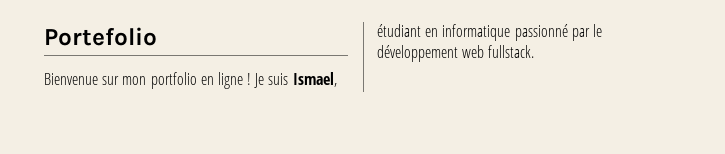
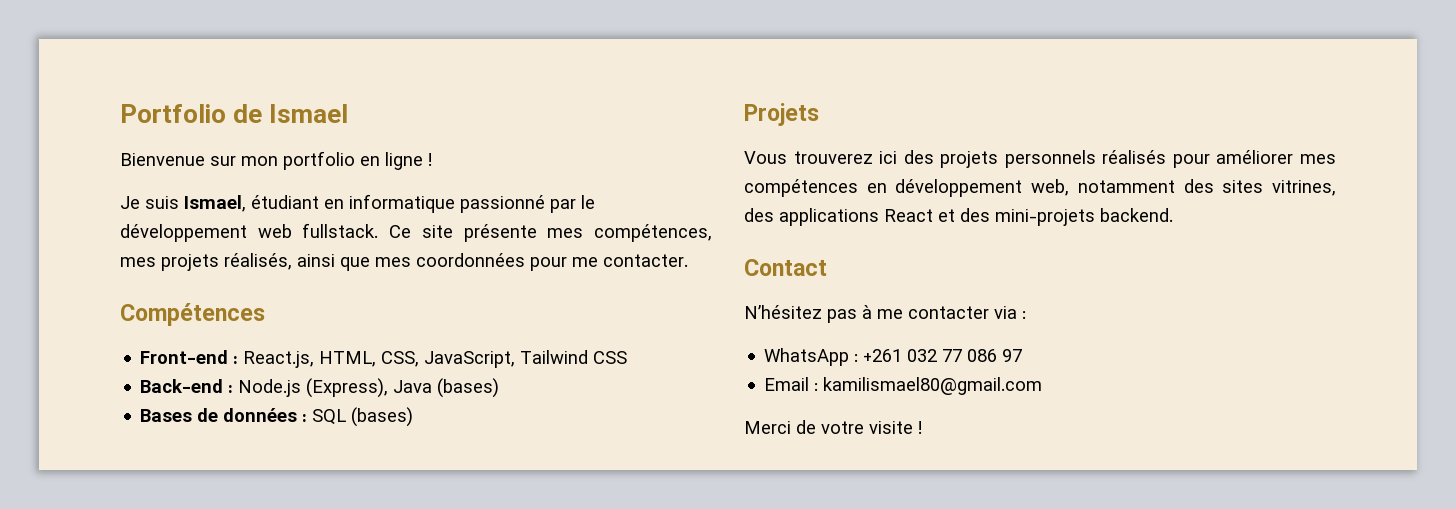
[44,27,157,46] Portefolio -> [120,104,349,123] Portfolio de Ismael
(252, 79) none -> (432, 159) //
(535, 51) none -> [389,224,712,242] [120,253,688,271] [120,303,265,326] [140,350,628,368] [140,378,500,398] [140,407,414,427] [744,103,819,126] [744,150,1336,168] [744,179,1336,197] [744,208,1173,226] [744,259,827,276] [744,305,1026,323] [764,348,1023,366] [764,377,1043,395] [744,420,922,434] Ce site présente mes compétences, mes projets réalisés, ainsi que mes coordonnées pour me contacter. // Compétences // Front-end : React.js, HTML, CSS, JavaScript, Tailwind CSS // Back-end : Node.js (Express), Java (bases) // Bases de données : SQL (bases) // Projets // Vous trouverez ici des projets personnels réalisés pour améliorer mes compétences en développement web, notamment des sites vitrines, des applications React et des mini-projets backend. // Contact // N’hésitez pas à me contacter via : // WhatsApp : +261 032 77 086 97 // Email : kamilismael80@gmail.com // Merci de votre visite !

